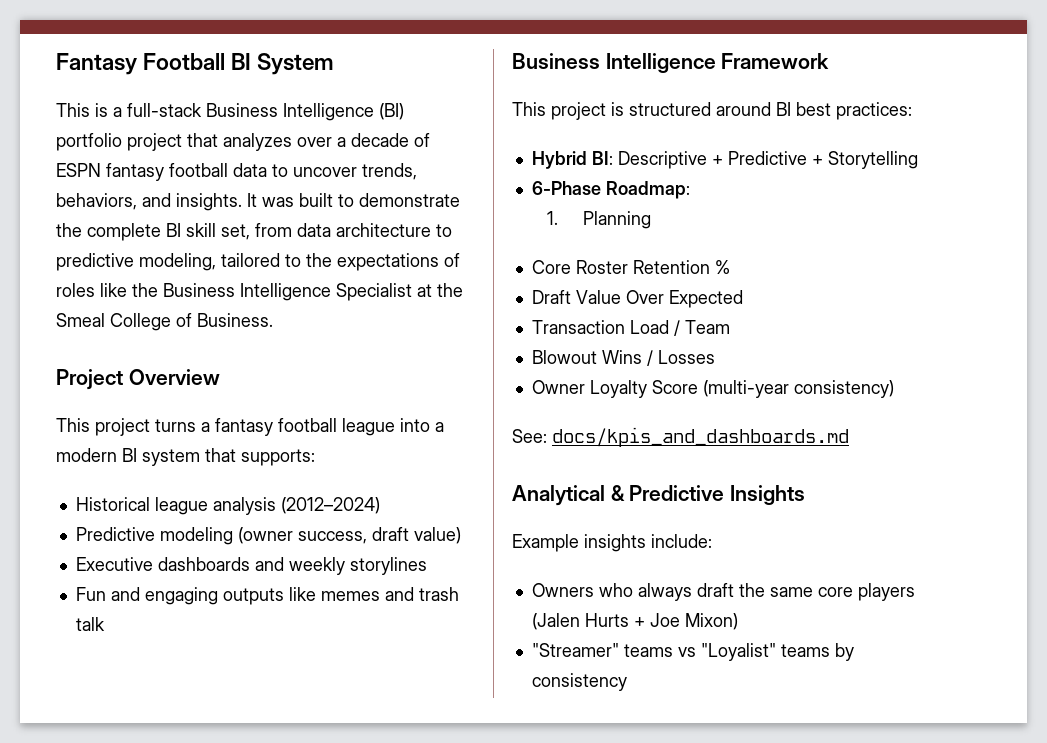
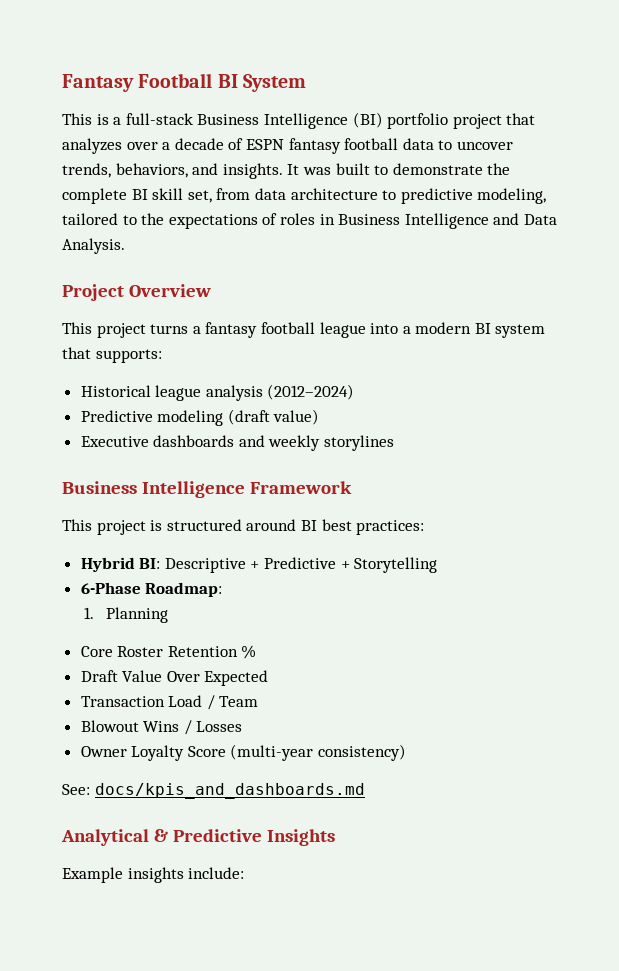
[100,283,463,301] [56,313,273,331] like the Business Intelligence Specialist at the Smeal College of Business. -> [319,213,557,229] [62,238,125,254] in Business Intelligence and Data Analysis.
[237,527,409,544] (owner success, draft -> [227,409,270,425] (draft
[75,587,459,605] [75,617,105,631] // Fun and engaging outputs like memes and trash talk -> (395, 443) none
[531,583,915,601] [531,613,738,630] [531,643,854,661] [531,673,627,691] // Owners who always draft the same core players (Jalen Hurts + Joe Mixon) // "Streamer" teams vs "Loyalist" teams by consistency -> (245, 873) none

